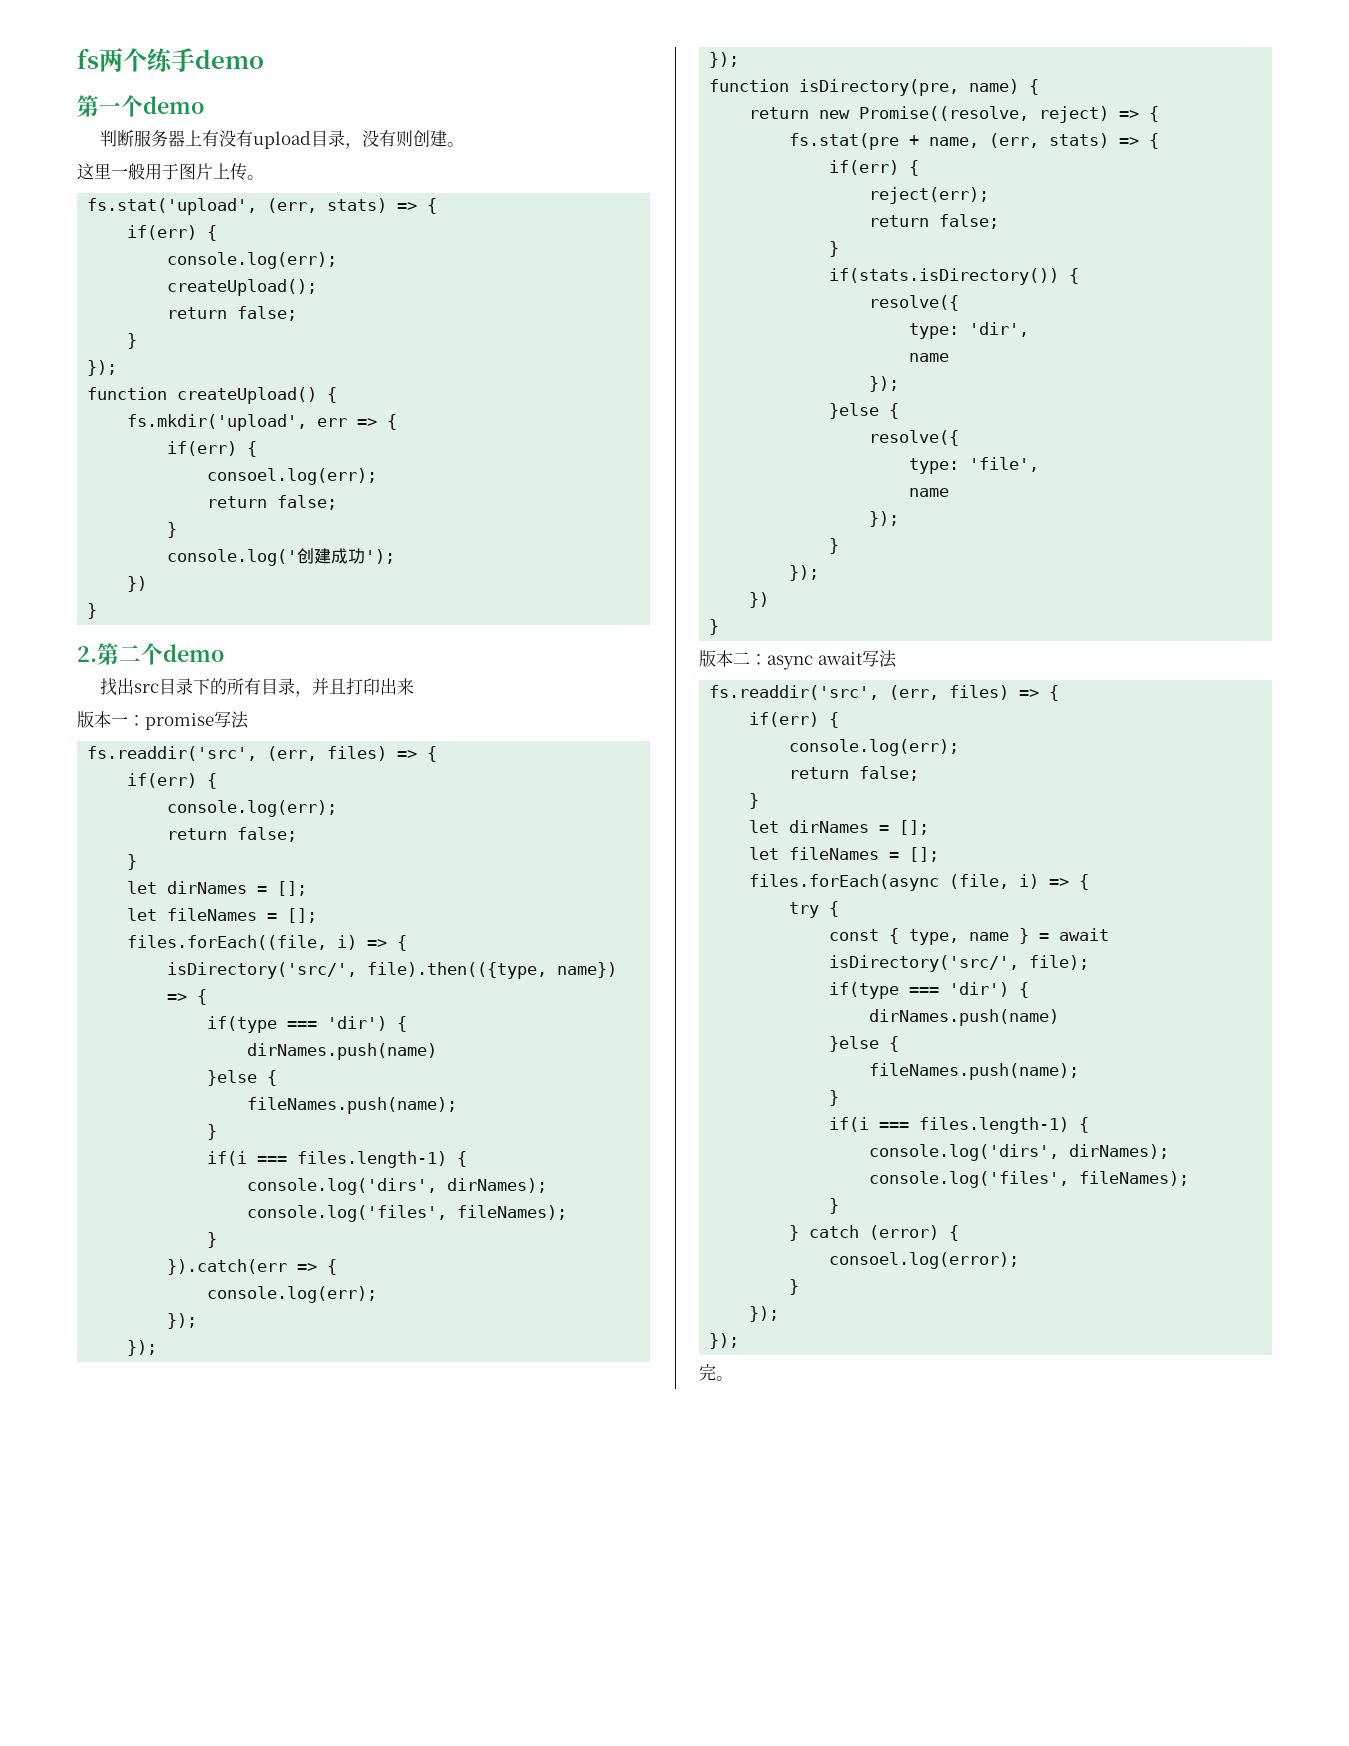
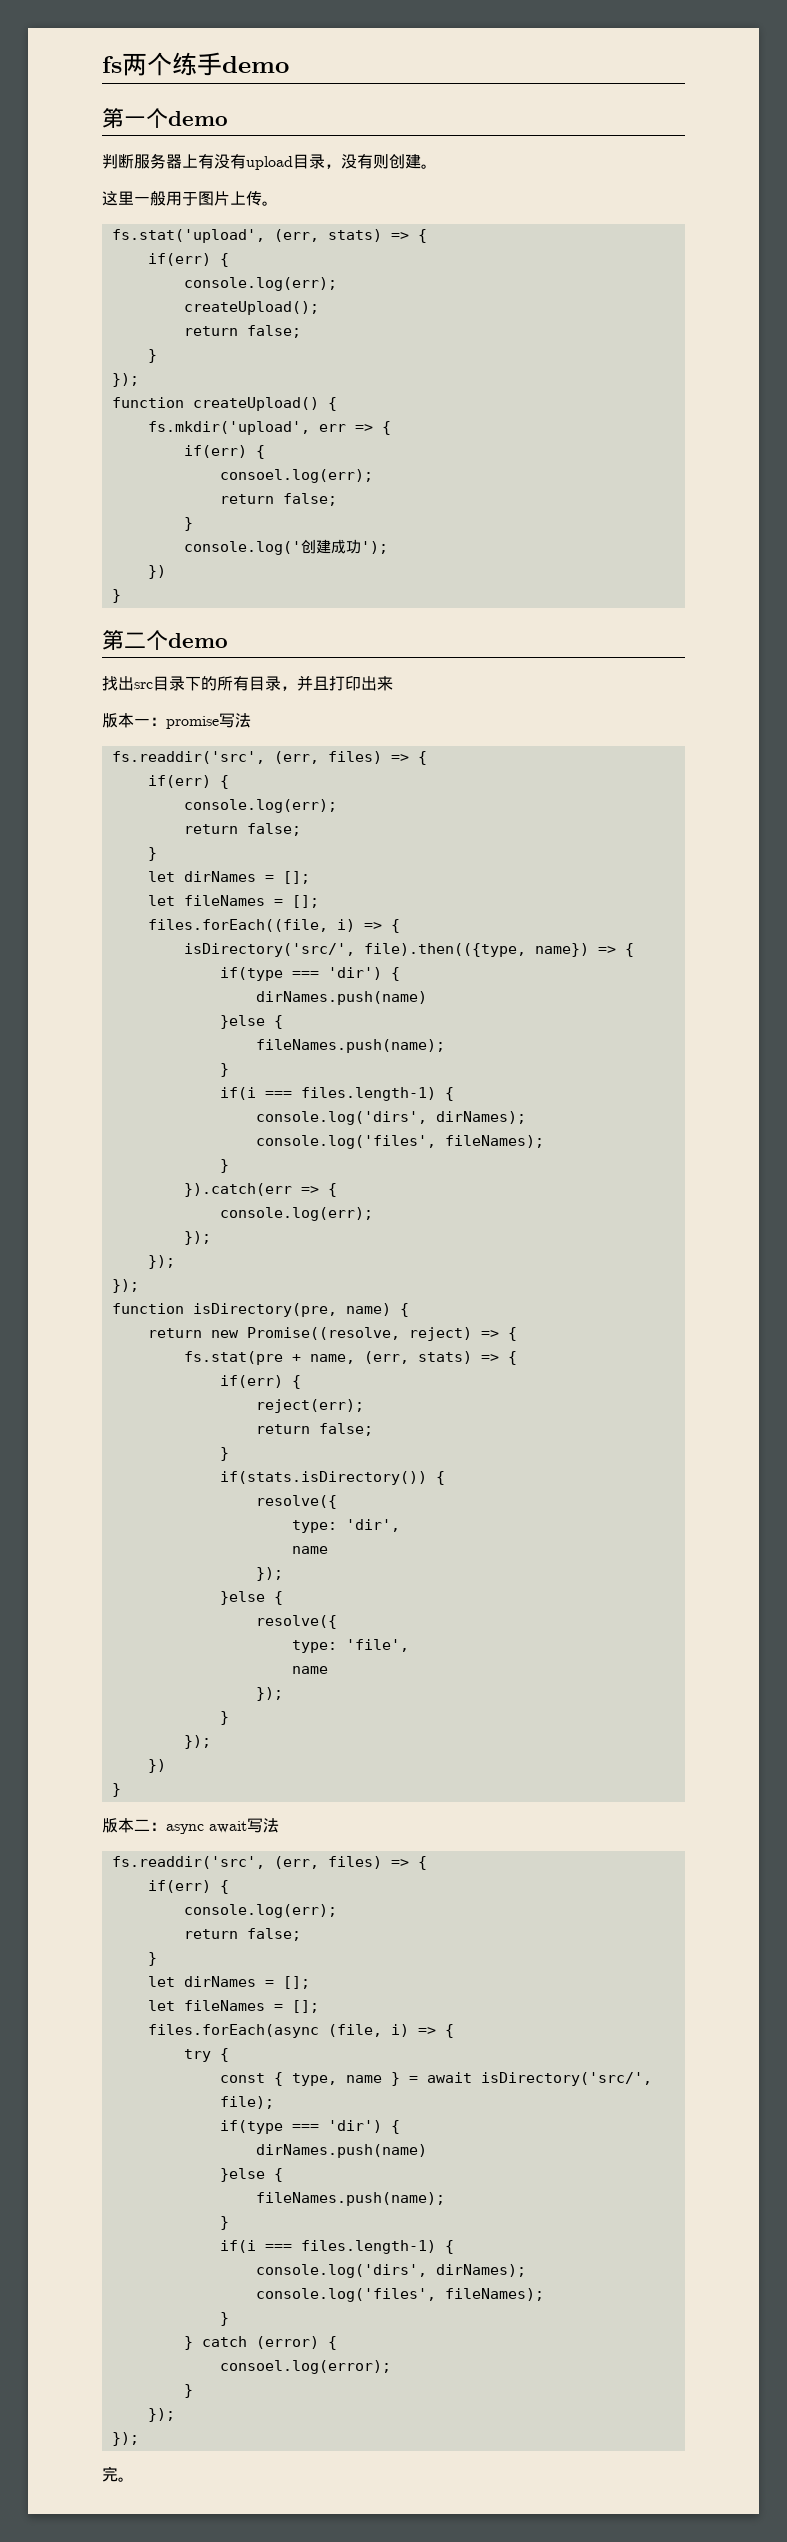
[77,646,97,662] 2. -> (121, 596) none

